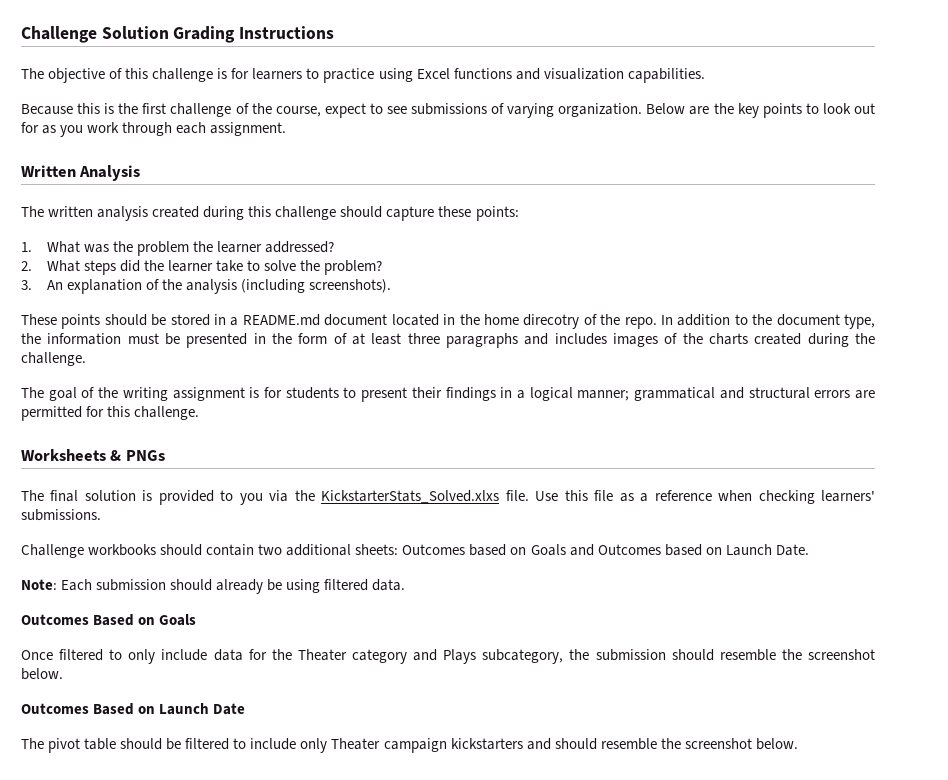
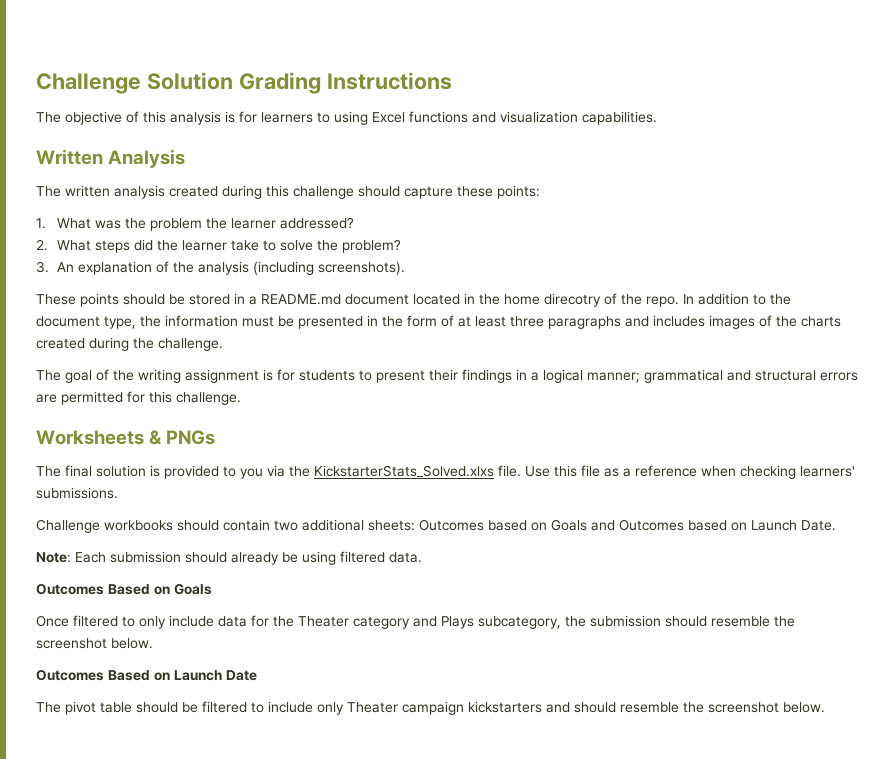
[152,68,214,82] challenge -> [170,111,221,125] analysis
[323,68,375,83] practice -> (330, 117) none
[21,103,875,118] [21,122,287,137] // Because this is the first challenge of the course, expect to see submissions of varying organization. Below are the key points to look out for as you work through each assignment. -> (657, 118) none

